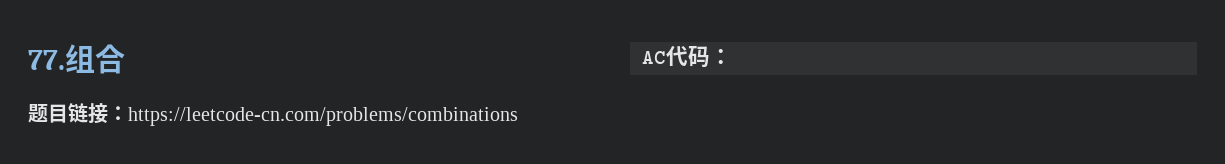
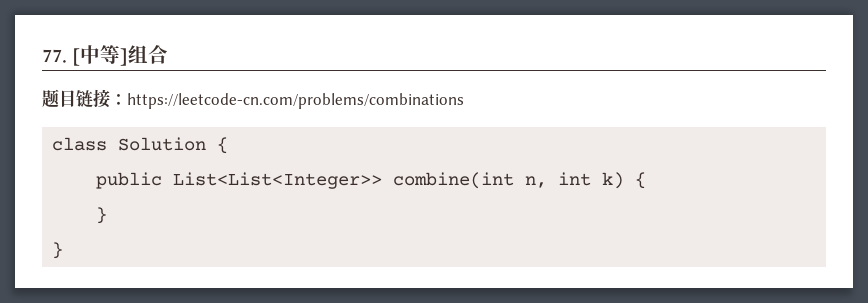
(65, 60) none -> [72,45,129,66] [中等]
[642,46,732,68] AC代码： -> [52,137,229,154] [96,172,647,189] [96,207,108,224] [52,242,64,259] class Solution { // public List<List<Integer>> combine(int n, int k) { // } // }

